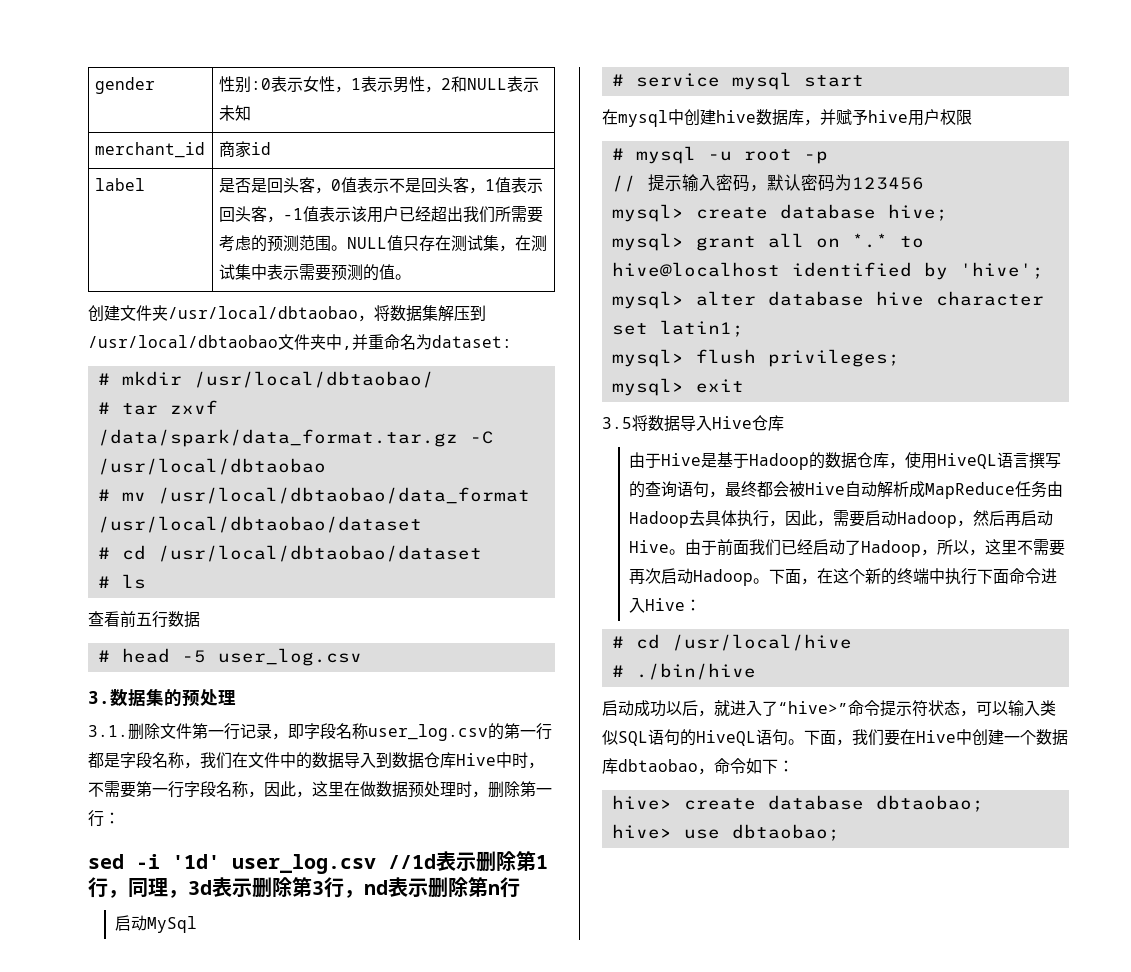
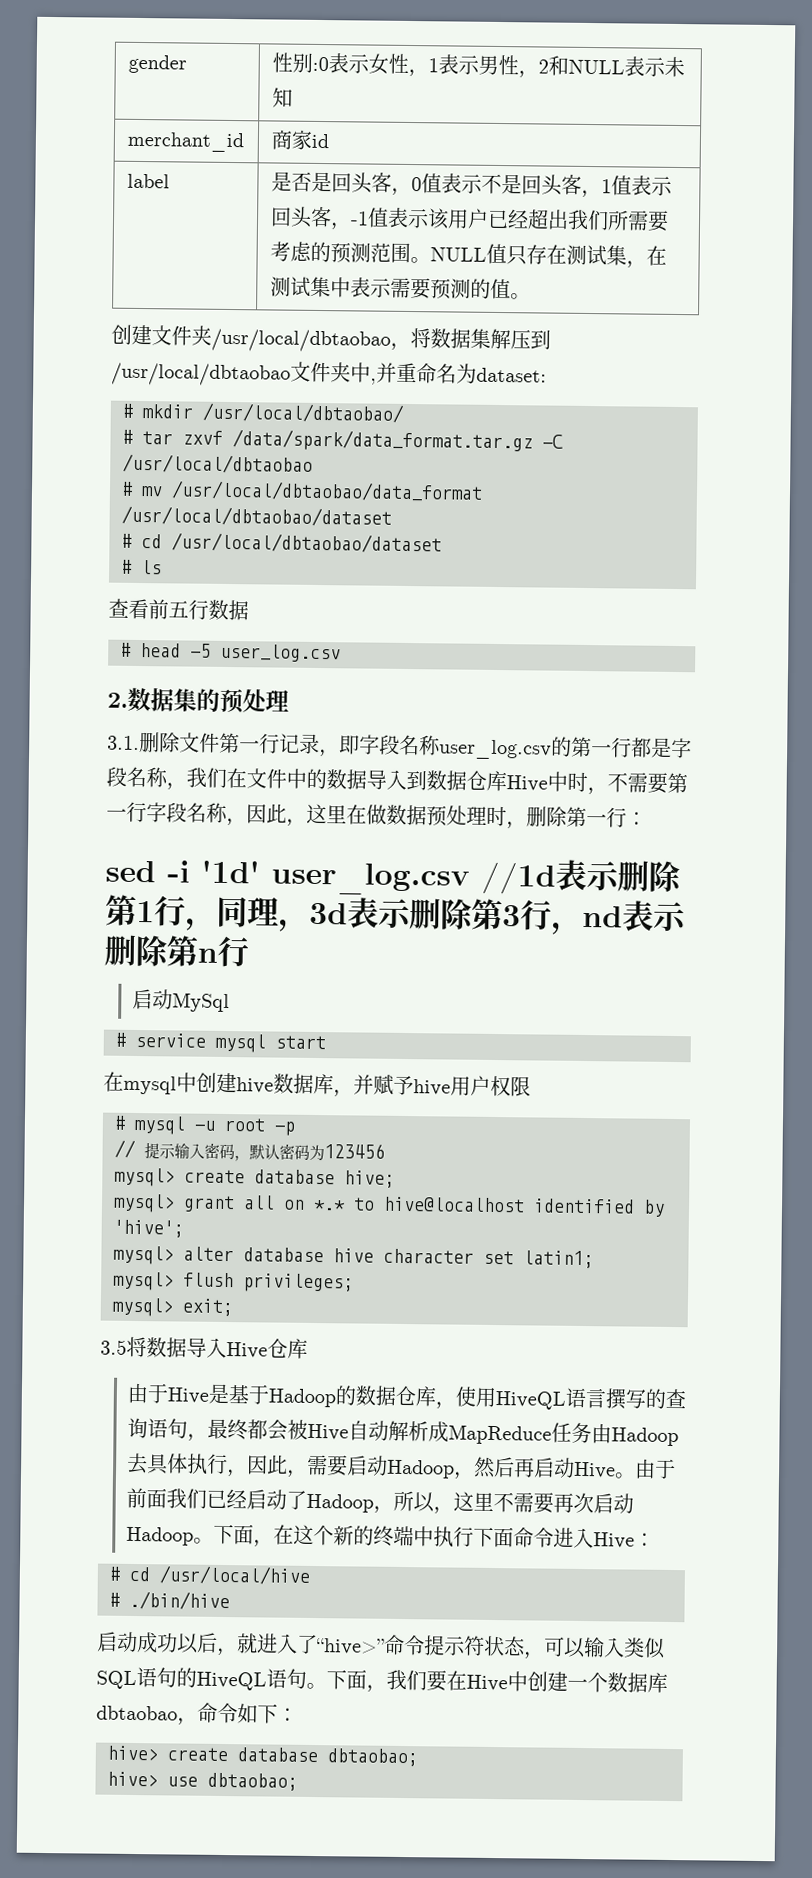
[88,691,110,704] 3. -> [107,692,128,708] 2.
[695,379,744,393] exit -> [182,1298,233,1317] exit;

